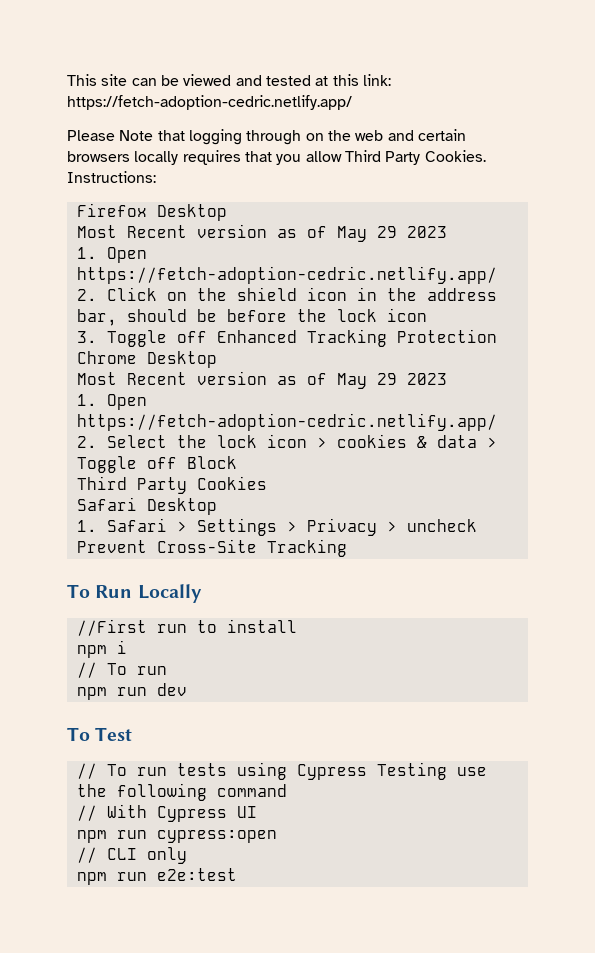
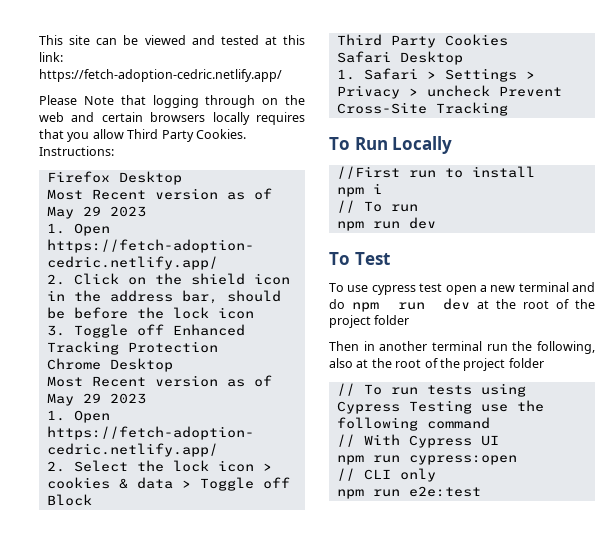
(133, 734) none -> [329,282,595,295] [329,298,595,312] [329,315,410,328] [329,341,595,354] [329,358,544,371] // To use cypress test open a new terminal and do npm run dev at the root of the project folder // Then in another terminal run the following, also at the root of the project folder

